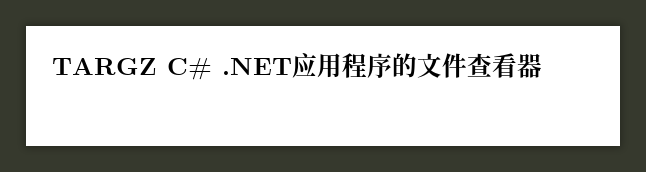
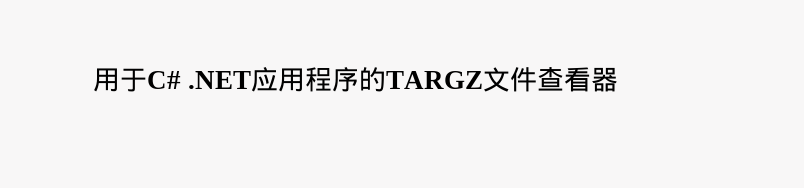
[52,58,157,75] TARGZ -> [93,68,147,92] 用于
(417, 65) none -> [386,71,484,89] TARGZ

